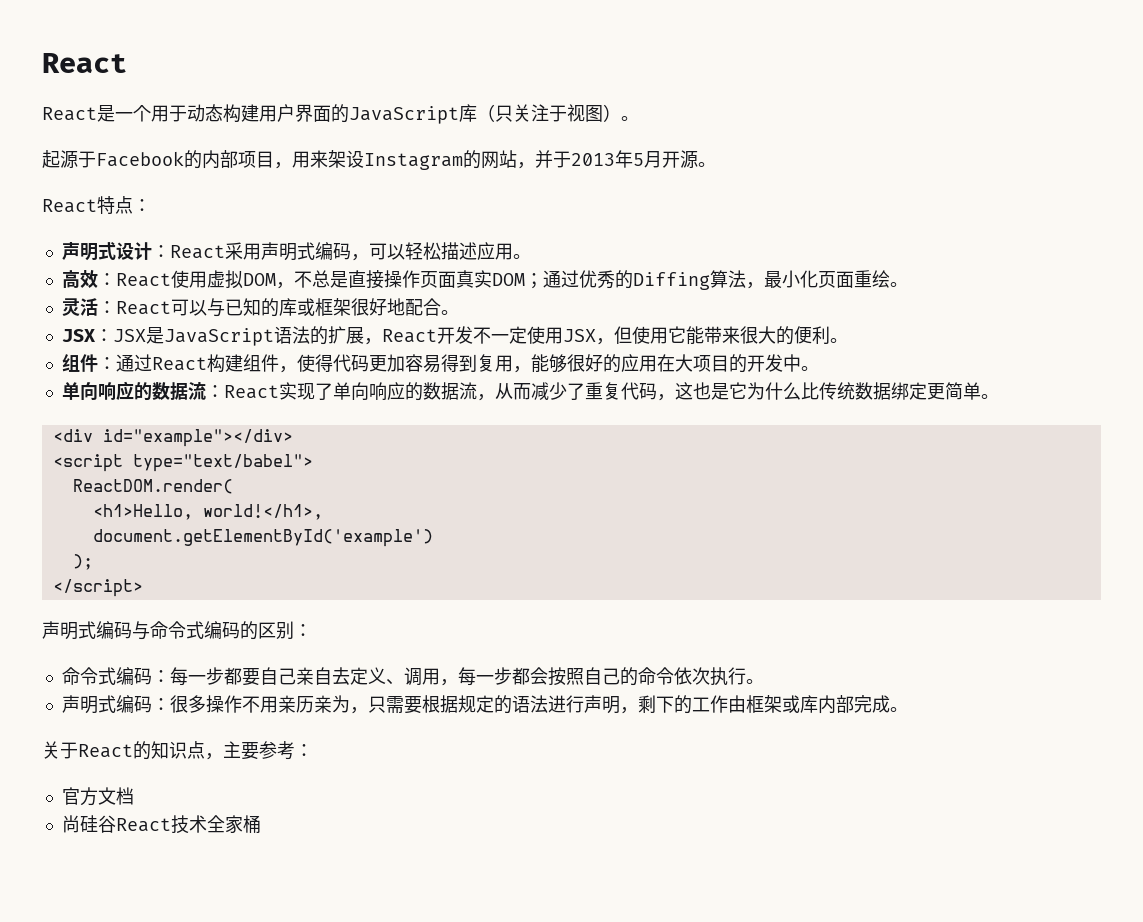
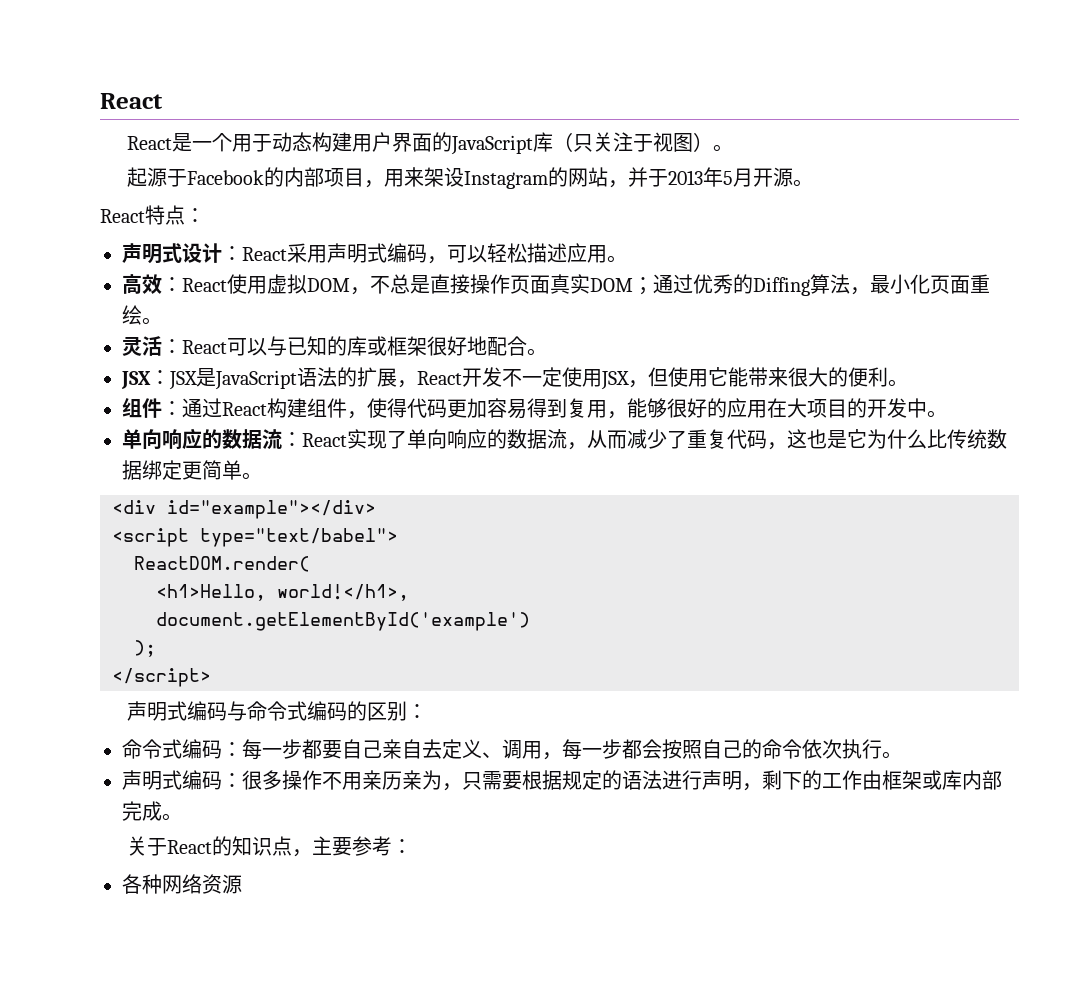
[61,787,134,806] [61,815,261,834] 官方文档 // 尚硅谷React技术全家桶 -> [122,874,242,894] 各种网络资源

